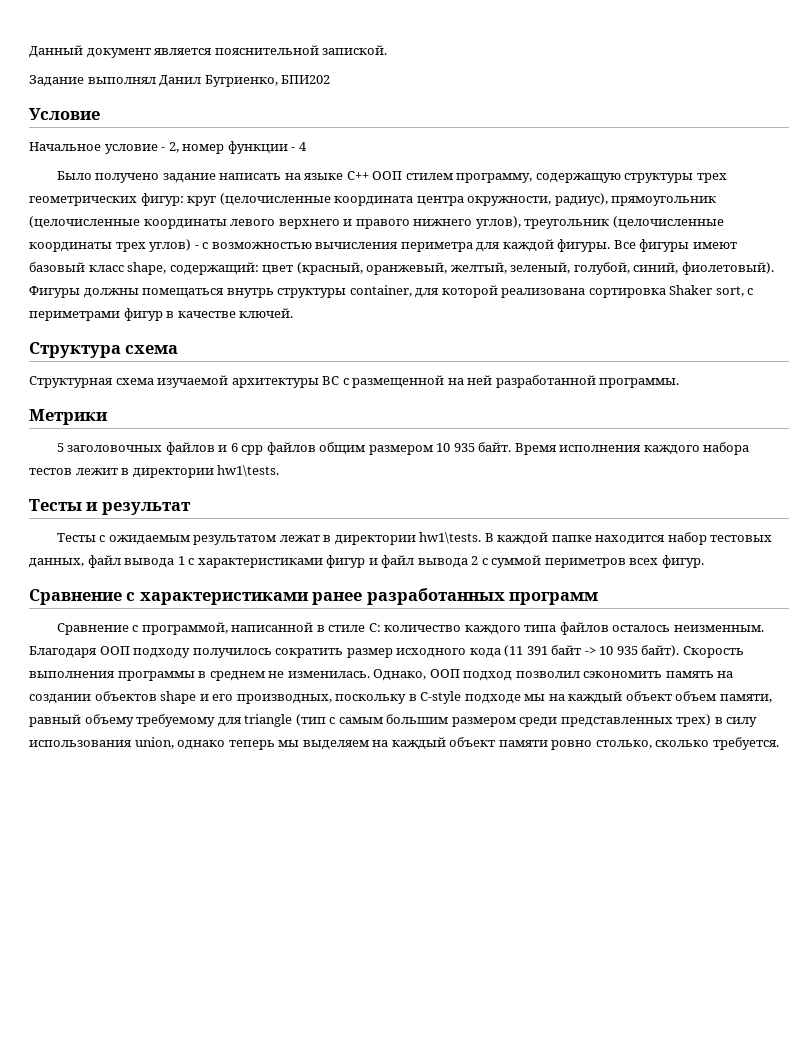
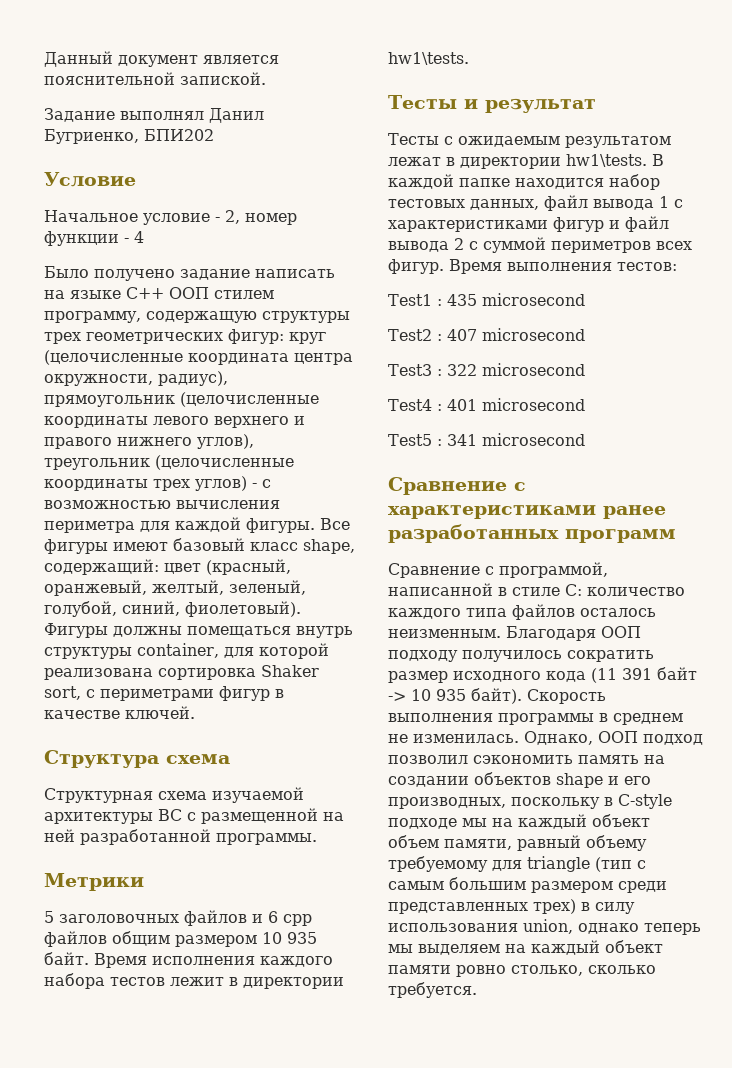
(704, 561) none -> [449,259,677,274] [388,293,585,306] [388,328,585,341] [388,363,585,376] [388,398,585,411] [388,433,585,446] Время выполнения тестов: // Test1 : 435 microsecond // Test2 : 407 microsecond // Test3 : 322 microsecond // Test4 : 401 microsecond // Test5 : 341 microsecond

